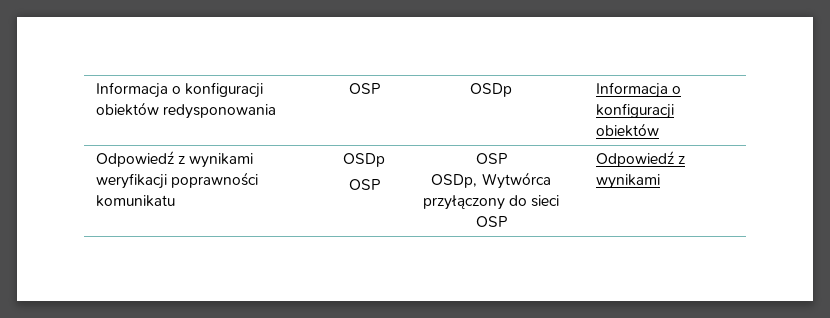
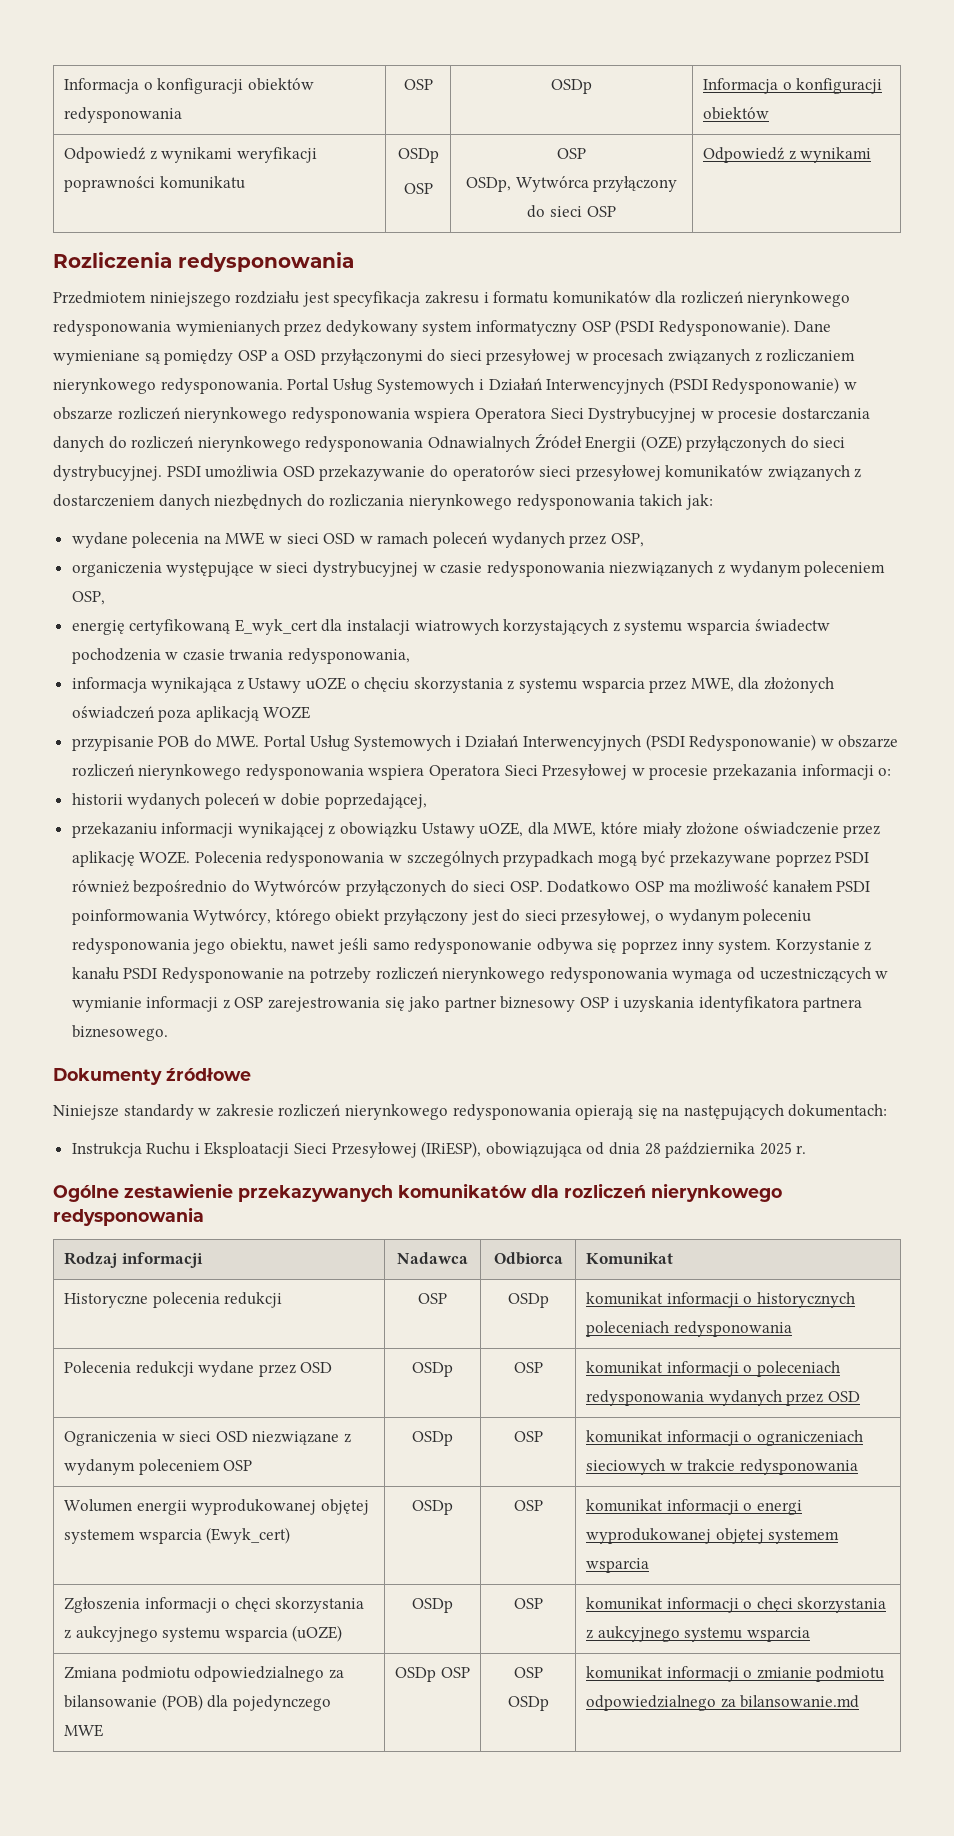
(660, 181) none -> [53,252,354,272] [53,291,851,307] [53,319,832,336] [53,349,856,365] [53,377,857,394] [53,407,870,423] [53,433,846,452] [53,465,862,481] [53,494,713,510] [71,532,644,548] [71,561,886,577] [71,591,105,605] [71,619,830,635] [71,648,411,664] [71,677,834,693] [71,706,311,722] [71,734,899,751] [71,764,892,780] [71,793,427,809] [71,822,881,838] [71,851,870,867] [71,880,871,896] [71,909,812,925] [71,938,872,954] [71,967,889,983] [71,996,863,1012] [71,1025,168,1041] [53,1068,251,1085] [53,1104,888,1120] [71,1141,807,1158] [53,1183,782,1202] [53,1207,204,1226] [64,1252,203,1268] [397,1252,468,1264] [493,1252,563,1265] [586,1252,674,1264] [64,1292,283,1308] [418,1293,447,1304] [507,1293,549,1308] [586,1292,855,1308] [586,1321,792,1337] [64,1361,333,1377] [412,1362,453,1377] [513,1362,543,1373] [586,1361,840,1377] [586,1390,860,1406] [64,1431,352,1446] [64,1459,253,1475] [412,1431,453,1446] [513,1431,543,1442] [586,1430,863,1446] [586,1459,858,1475] [64,1499,369,1515] [64,1527,291,1544] [412,1500,453,1515] [513,1500,543,1511] [586,1499,802,1515] [586,1528,840,1544] [586,1558,650,1573] [64,1597,365,1613] [64,1625,343,1642] [412,1598,453,1613] [513,1598,543,1609] [586,1597,887,1613] [586,1626,810,1642] [64,1666,344,1682] [64,1694,331,1711] [64,1724,104,1737] [395,1667,470,1682] [513,1667,543,1678] [507,1696,549,1711] [586,1666,885,1682] [586,1695,860,1711] // Rozliczenia redysponowania // Przedmiotem niniejszego rozdziału jest specyfikacja zakresu i formatu komunikatów dla rozliczeń nierynkowego redysponowania wymienianych przez dedykowany system informatyczny OSP (PSDI Redysponowanie). Dane wymieniane są pomiędzy OSP a OSD przyłączonymi do sieci przesyłowej w procesach związanych z rozliczaniem nierynkowego redysponowania. Portal Usług Systemowych i Działań Interwencyjnych (PSDI Redysponowanie) w obszarze rozliczeń nierynkowego redysponowania wspiera Operatora Sieci Dystrybucyjnej w procesie dostarczania danych do rozliczeń nierynkowego redysponowania Odnawialnych Źródeł Energii (OZE) przyłączonych do sieci dystrybucyjnej. PSDI umożliwia OSD przekazywanie do operatorów sieci przesyłowej komunikatów związanych z dostarczeniem danych niezbędnych do rozliczania nierynkowego redysponowania takich jak: // wydane polecenia na MWE w sieci OSD w ramach poleceń wydanych przez OSP, // organiczenia występujące w sieci dystrybucyjnej w czasie redysponowania niezwiązanych z wydanym poleceniem OSP, // energię certyfikowaną E_wyk_cert dla instalacji wiatrowych korzystających z systemu wsparcia świadectw pochodzenia w czasie trwania redysponowania, // informacja wynikająca z Ustawy uOZE o chęciu skorzystania z systemu wsparcia przez MWE, dla złożonych oświadczeń poza aplikacją WOZE // przypisanie POB do MWE. Portal Usług Systemowych i Działań Interwencyjnych (PSDI Redysponowanie) w obszarze rozliczeń nierynkowego redysponowania wspiera Operatora Sieci Przesyłowej w procesie przekazania informacji o: // historii wydanych poleceń w dobie poprzedającej, // przekazaniu informacji wynikającej z obowiązku Ustawy uOZE, dla MWE, które miały złożone oświadczenie przez aplikację WOZE. Polecenia redysponowania w szczególnych przypadkach mogą być przekazywane poprzez PSDI również bezpośrednio do Wytwórców przyłączonych do sieci OSP. Dodatkowo OSP ma możliwość kanałem PSDI poinformowania Wytwórcy, którego obiekt przyłączony jest do sieci przesyłowej, o wydanym poleceniu redysponowania jego obiektu, nawet jeśli samo redysponowanie odbywa się poprzez inny system. Korzystanie z kanału PSDI Redysponowanie na potrzeby rozliczeń nierynkowego redysponowania wymaga od uczestniczących w wymianie informacji z OSP zarejestrowania się jako partner biznesowy OSP i uzyskania identyfikatora partnera biznesowego. // Dokumenty źródłowe // Niniejsze standardy w zakresie rozliczeń nierynkowego redysponowania opierają się na następujących dokumentach: // Instrukcja Ruchu i Eksploatacji Sieci Przesyłowej (IRiESP), obowiązująca od dnia 28 października 2025 r. // Ogólne zestawienie przekazywanych komunikatów dla rozliczeń nierynkowego redysponowania // Rodzaj informacji | Nadawca | Odbiorca | Komunikat // Historyczne polecenia redukcji | OSP | OSDp | komunikat informacji o historycznych poleceniach redysponowania // Polecenia redukcji wydane przez OSD | OSDp | OSP | komunikat informacji o poleceniach redysponowania wydanych przez OSD // Ograniczenia w sieci OSD niezwiązane z wydanym poleceniem OSP | OSDp | OSP | komunikat informacji o ograniczeniach sieciowych w trakcie redysponowania // Wolumen energii wyprodukowanej objętej systemem wsparcia (Ewyk_cert) | OSDp | OSP | komunikat informacji o energi wyprodukowanej objętej systemem wsparcia // Zgłoszenia informacji o chęci skorzystania z aukcyjnego systemu wsparcia (uOZE) | OSDp | OSP | komunikat informacji o chęci skorzystania z aukcyjnego systemu wsparcia // Zmiana podmiotu odpowiedzialnego za bilansowanie (POB) dla pojedynczego MWE | OSDp OSP | OSP OSDp | komunikat informacji o zmianie podmiotu odpowiedzialnego za bilansowanie.md

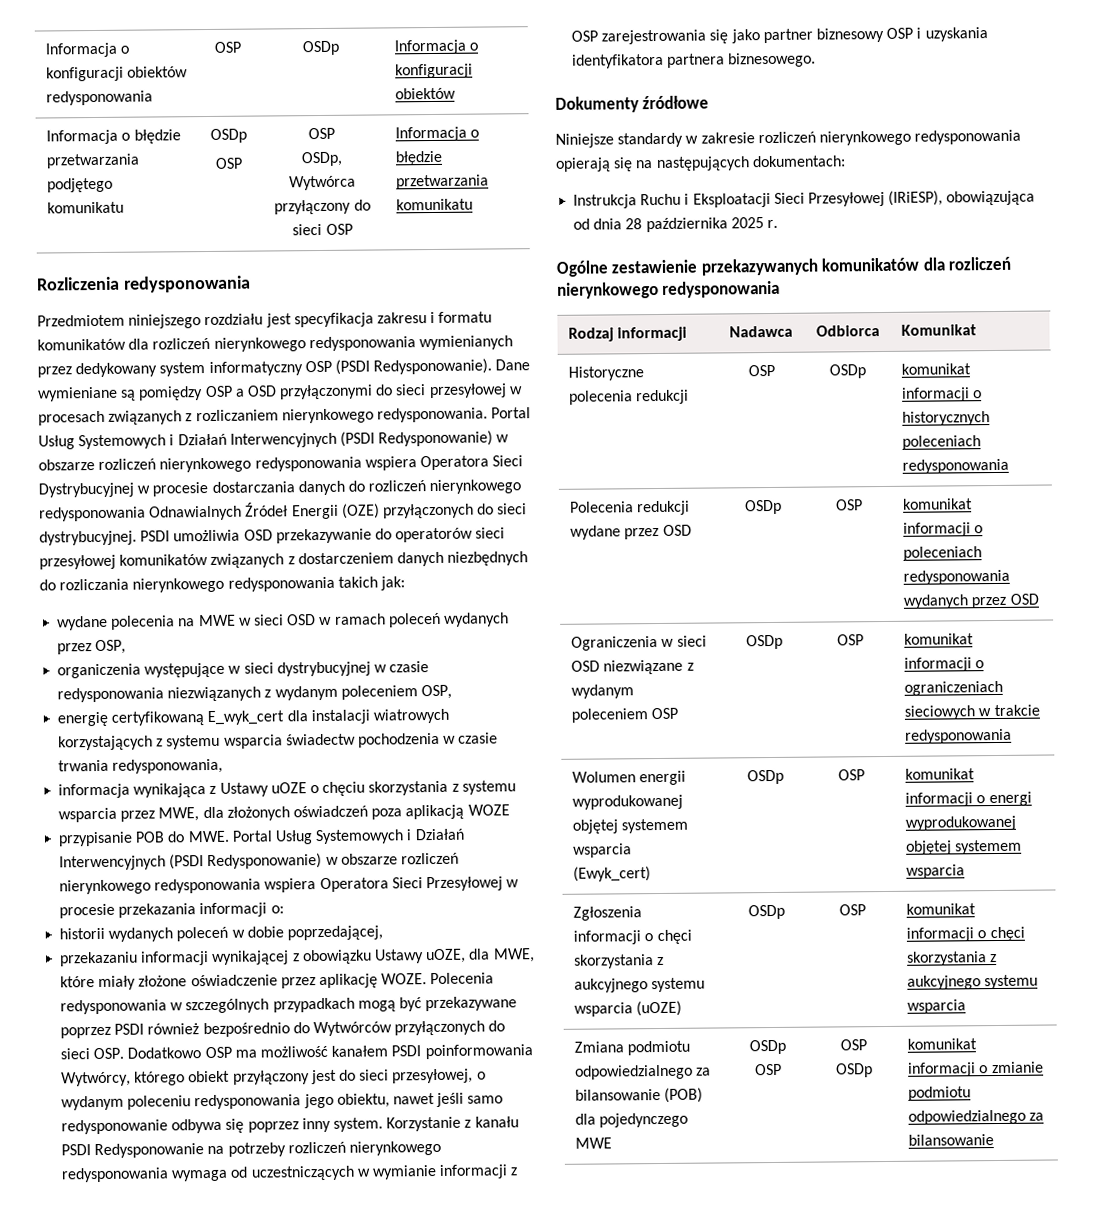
[64,147,317,163] [64,176,156,192] Odpowiedź z wynikami weryfikacji poprawności -> [46,129,181,145] [46,153,141,169] [47,177,114,193] Informacja o błędzie przetwarzania podjętego
[703,147,872,163] Odpowiedź z wynikami -> [395,126,480,142] [395,150,444,166] [396,174,490,190] [396,198,474,211] Informacja o błędzie przetwarzania komunikatu
[740,1695,860,1708] bilansowanie.md -> [908,1134,995,1146] bilansowanie

